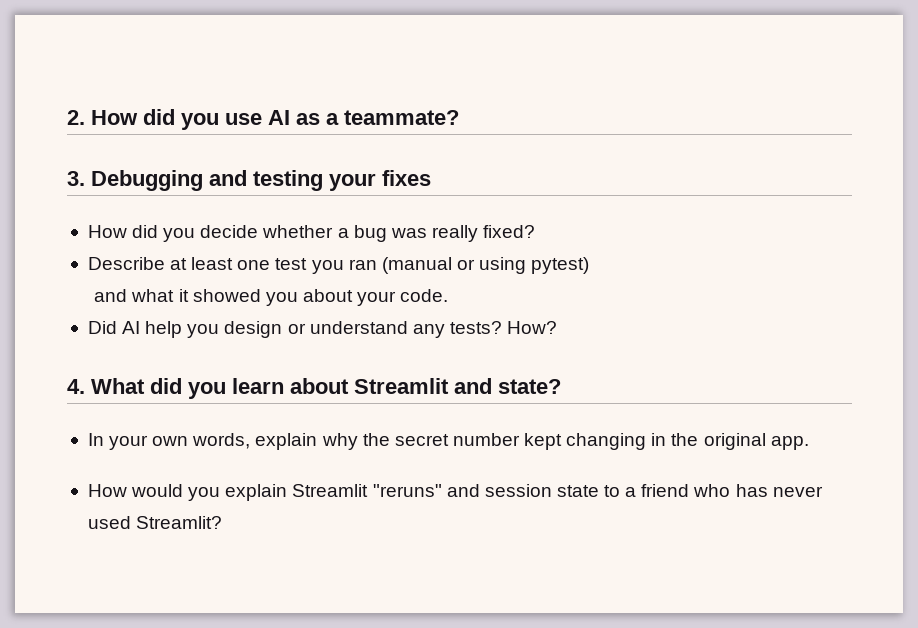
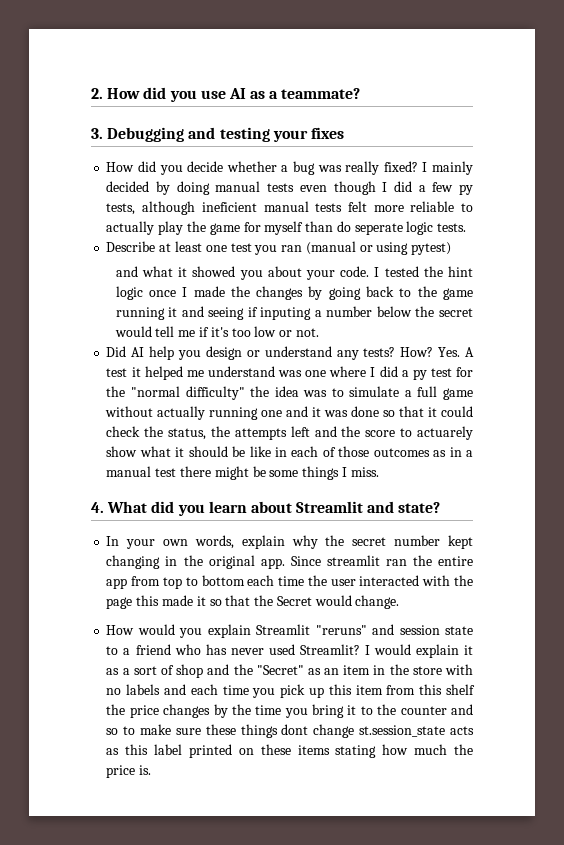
(536, 231) none -> [422,161,473,175] [106,181,473,195] [106,201,473,215] [106,221,467,235] I mainly decided by doing manual tests even though I did a few py tests, although ineficient manual tests felt more reliable to actually play the game for myself than do seperate logic tests.
(449, 295) none -> [374,266,473,277] [115,286,473,300] [115,306,473,320] [114,326,319,337] I tested the hint logic once I made the changes by going back to the game running it and seeing if inputing a number below the secret would tell me if it's too low or not.
(558, 327) none -> [438,347,474,357] [106,366,474,380] [106,386,473,400] [105,406,473,420] [106,426,474,440] [106,446,473,457] [106,466,379,480] Yes. A test it helped me understand was one where I did a py test for the "normal difficulty" the idea was to simulate a full game without actually running one and it was done so that it could check the status, the attempts left and the score to actuarely show what it should be like in each of those outcomes as in a manual test there might be some things I miss.
(809, 443) none -> [290,555,473,566] [106,575,473,589] [106,595,400,609] Since streamlit ran the entire app from top to bottom each time the user interacted with the page this made it so that the Secret would change.
(223, 522) none -> [364,644,473,658] [106,664,474,678] [106,684,476,698] [106,704,473,718] [106,724,475,738] [106,744,474,758] [106,765,152,778] I would explain it as a sort of shop and the "Secret" as an item in the store with no labels and each time you pick up this item from this shelf the price changes by the time you bring it to the counter and so to make sure these things dont change st.session_state acts as this label printed on these items stating how much the price is.

